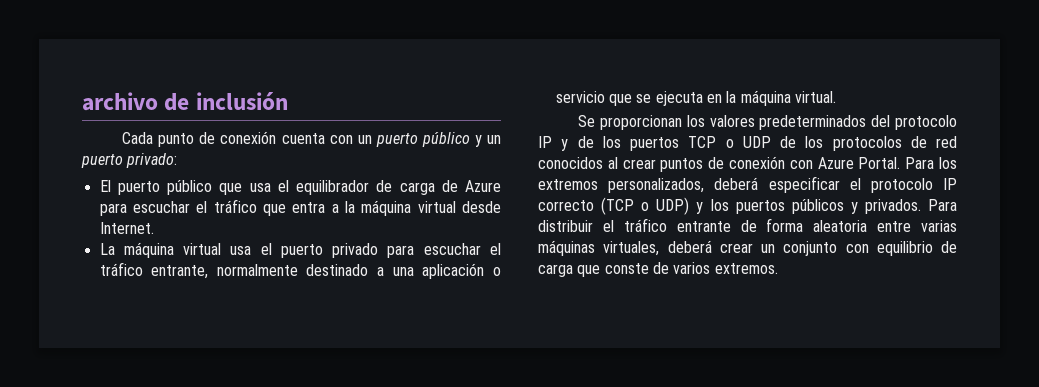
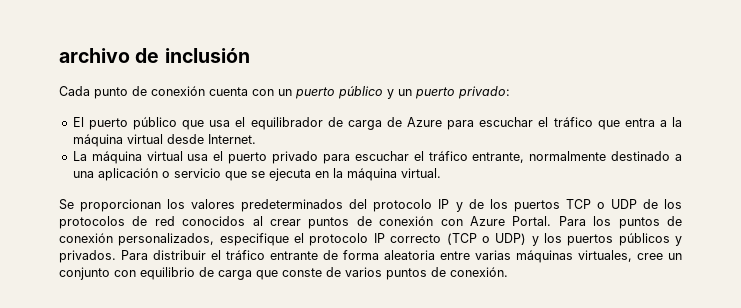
[538,176,840,193] extremos personalizados, deberá especificar -> [618,216,682,229] [59,233,289,246] puntos de conexión personalizados, especifique
[667,240,753,253] deberá crear -> [637,253,663,260] cree
[714,263,778,274] extremos. -> [386,267,508,280] puntos de conexión.

